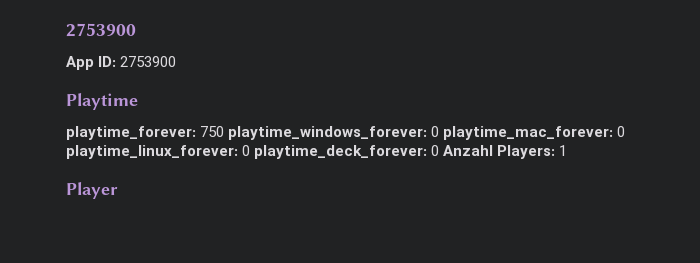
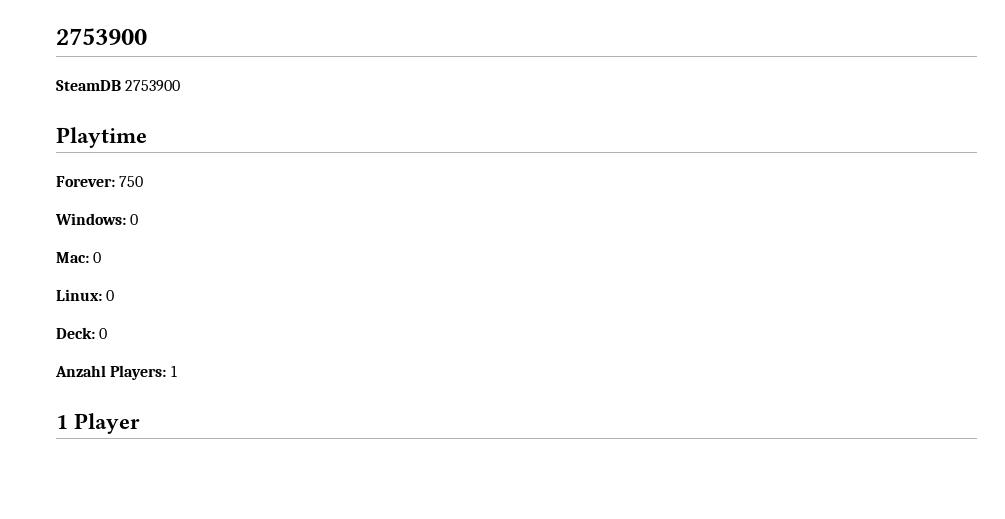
[66,23,136,37] [66,56,117,70] 2753900 // App ID: -> [56,28,147,45] [56,80,121,91] 2753900 // SteamDB
[66,126,196,140] playtime_forever: -> [56,176,115,187] Forever:
[228,126,626,140] [66,145,440,159] playtime_windows_forever: 0 playtime_mac_forever: 0 playtime_linux_forever: 0 playtime_deck_forever: 0 -> [55,213,139,225] [56,252,102,263] [56,289,115,301] [56,327,108,339] // Windows: 0 // Mac: 0 // Linux: 0 // Deck: 0 //
(568, 150) none -> [56,415,68,429] 1

